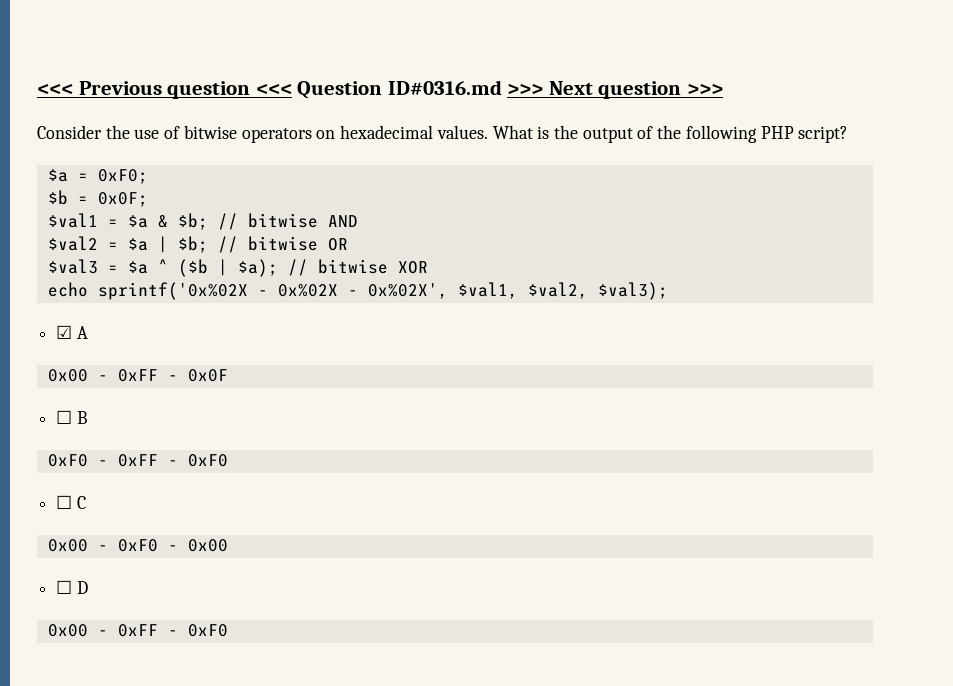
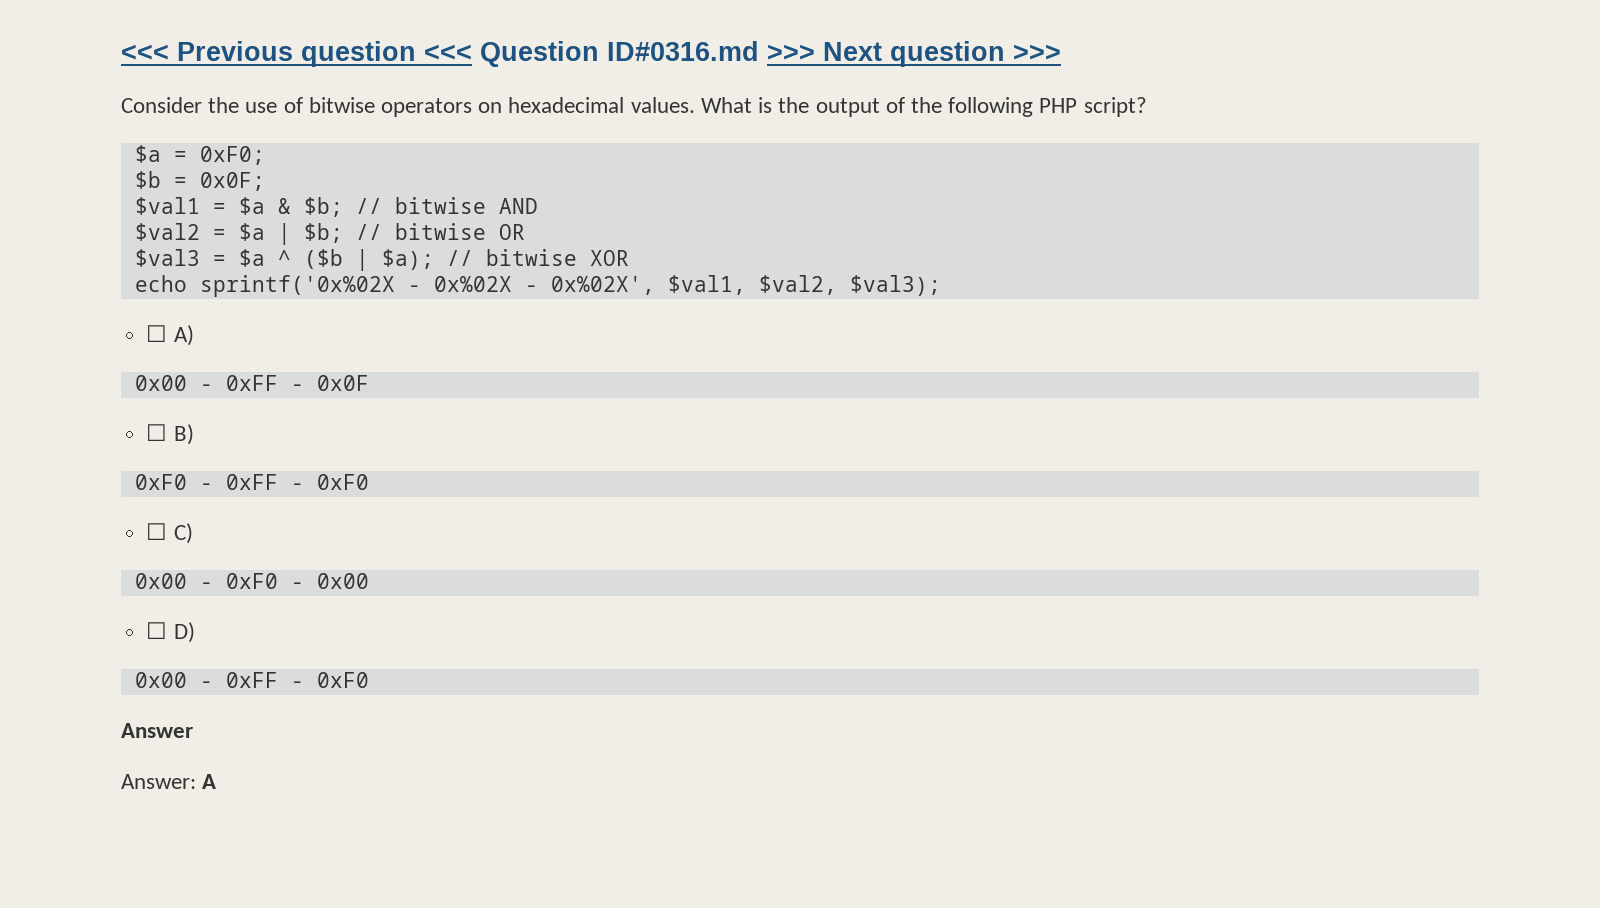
[56,325,88,339] ☑ A -> [146,325,194,346] ☐ A)
[76,411,87,424] B -> [173,424,194,445] B)
[76,496,86,509] C -> [173,523,193,544] C)
[76,581,88,594] D -> [173,622,195,643] D)
(228, 630) none -> [121,723,193,738] [121,774,217,789] // Answer // Answer: A

